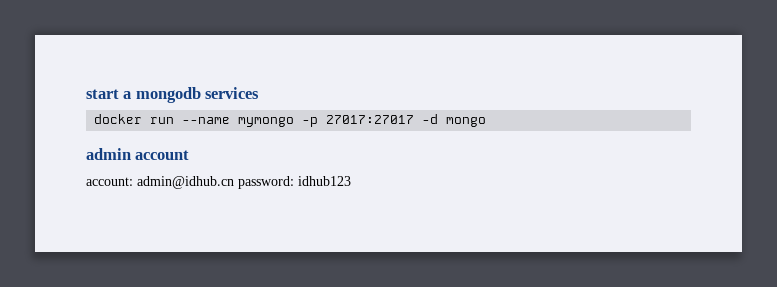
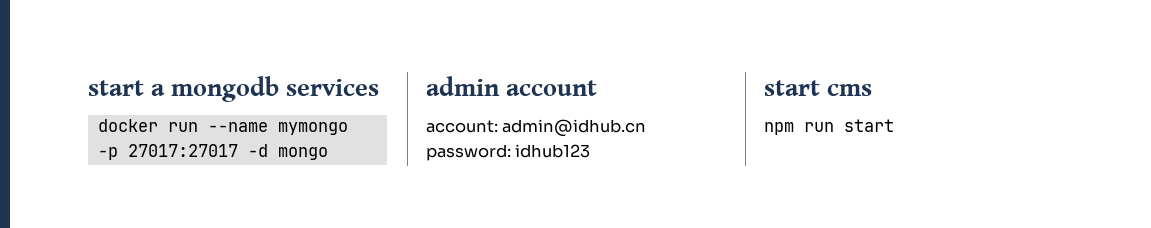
(351, 181) none -> [764,80,873,96] [764,119,894,135] // start cms // npm run start

